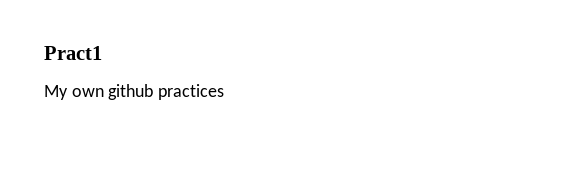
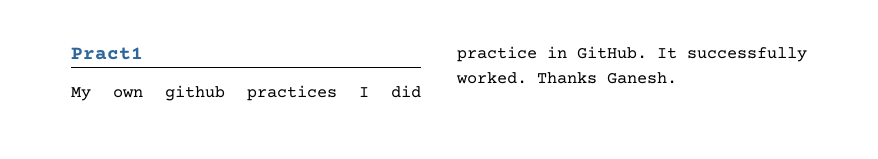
(225, 92) none -> [359,85,421,98] [457,46,807,62] [456,72,677,84] I did practice in GitHub. It successfully worked. Thanks Ganesh.

